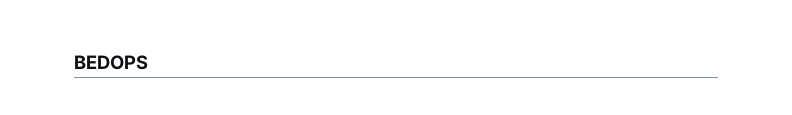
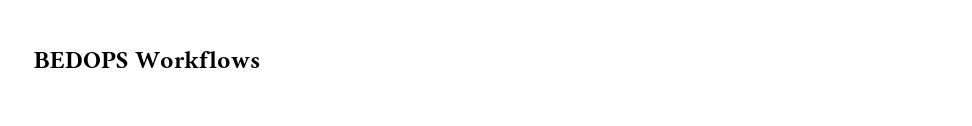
(148, 62) none -> [134,51,260,68] Workflows

